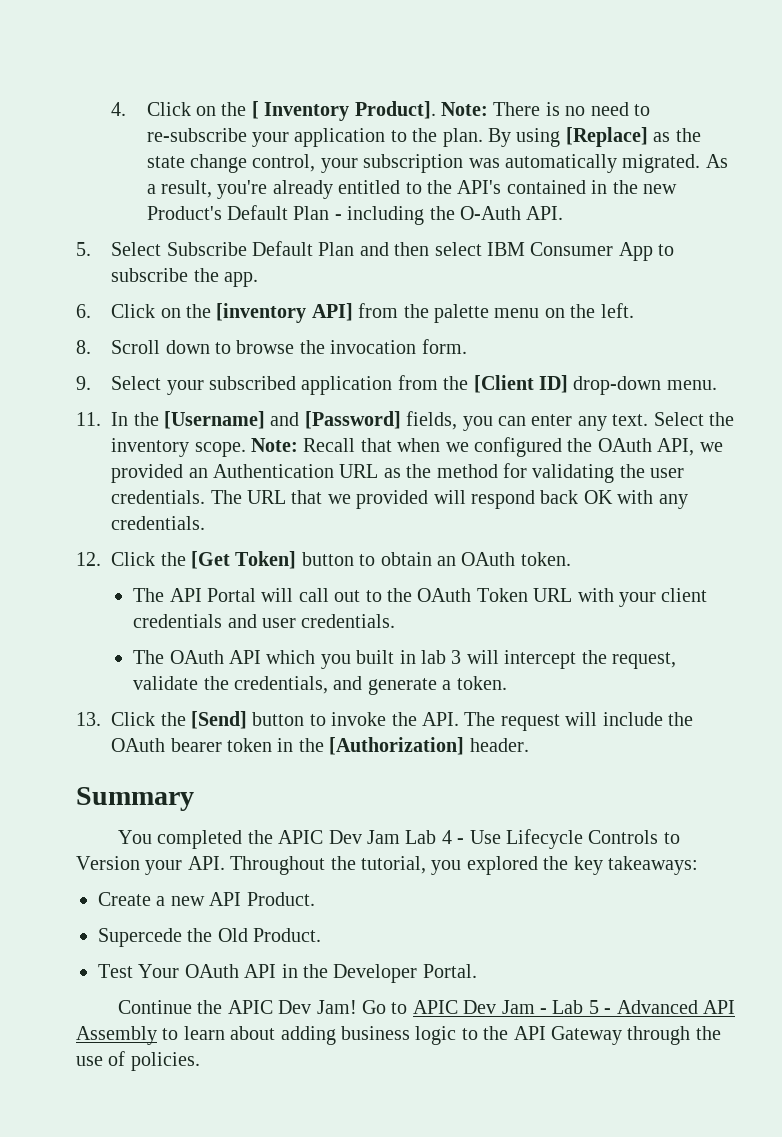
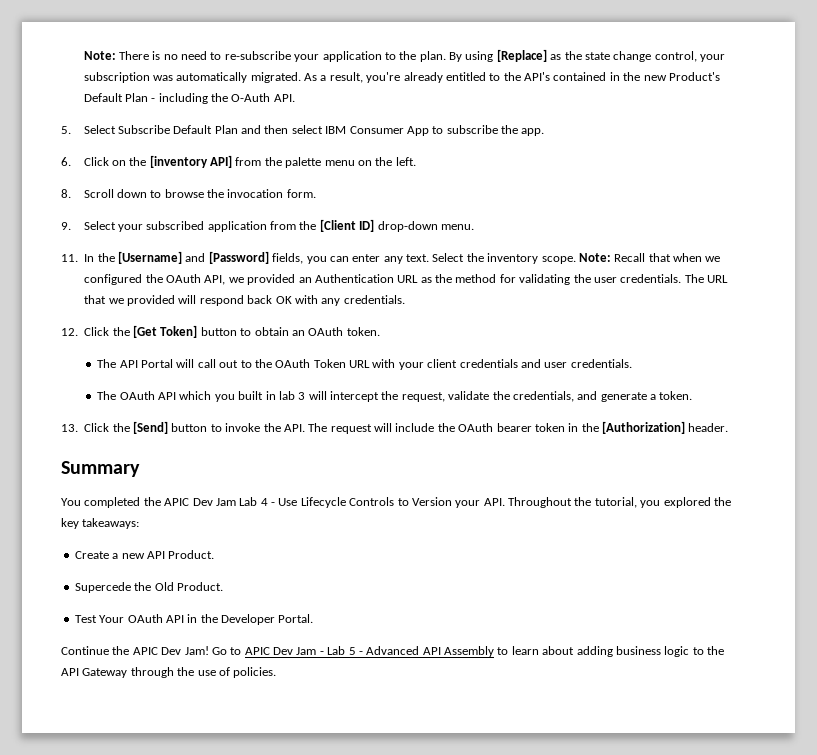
[111,101,436,121] 4. Click on the [ Inventory Product]. -> (83, 55) none

